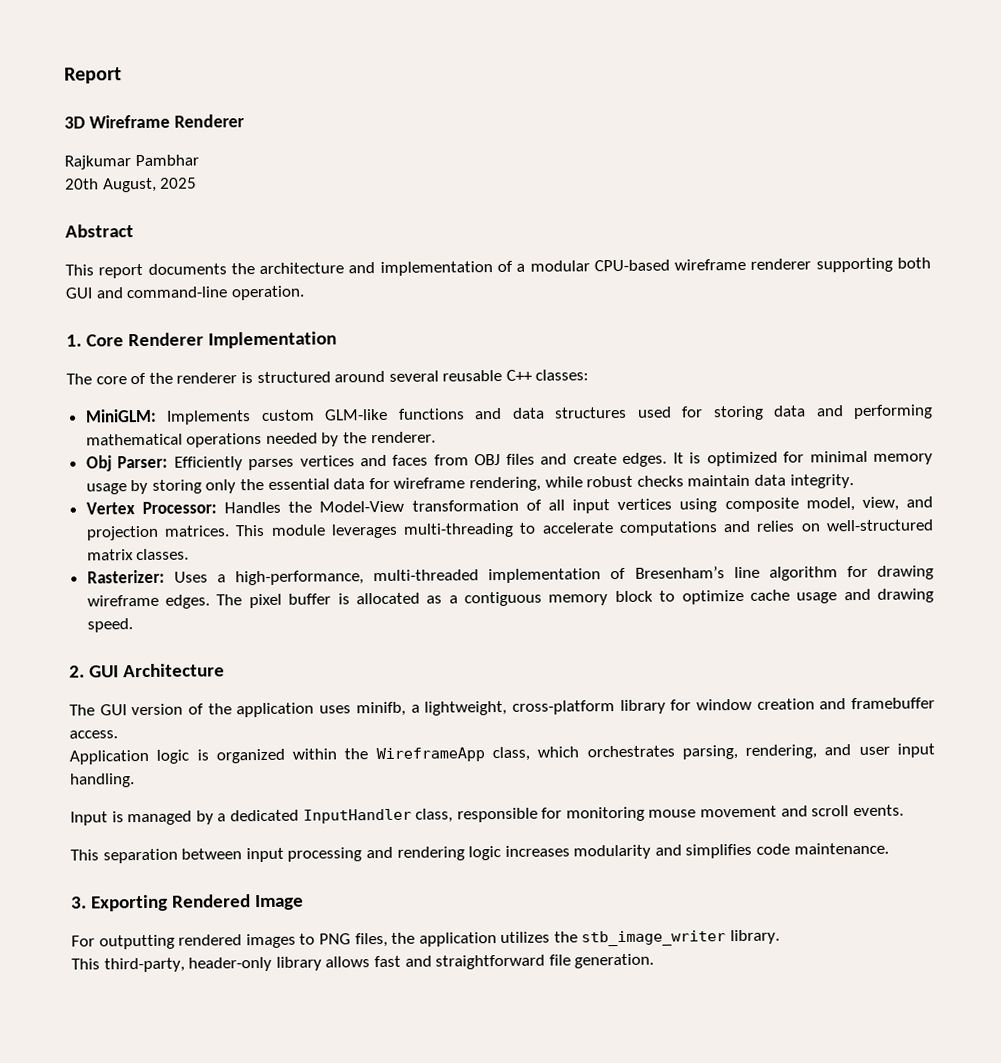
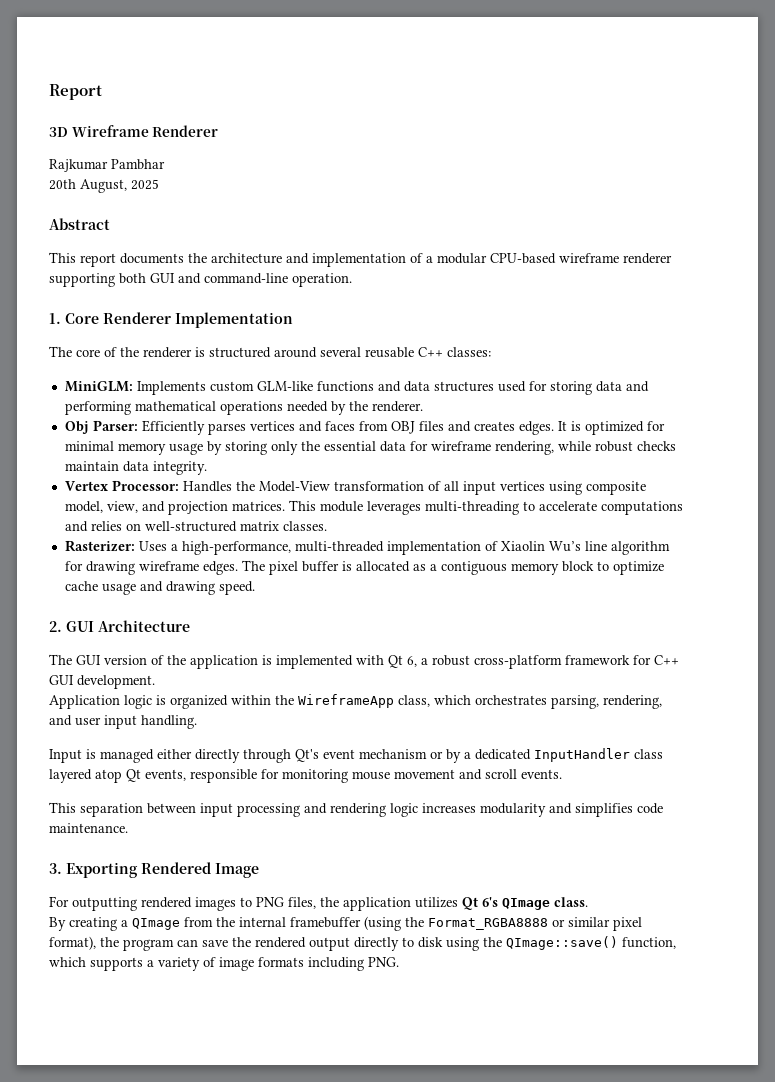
[572,453,617,465] create -> [473,421,515,431] creates
[634,566,725,579] Bresenham’s -> [500,541,581,552] Xiaolin Wu’s
[319,697,935,717] [69,730,118,739] uses minifb, a lightweight, cross-platform library for window creation and framebuffer access. -> [262,655,679,669] [49,675,155,689] is implemented with Qt 6, a robust cross-platform framework for C++ GUI development.
[195,808,454,825] by a dedicated InputHandler class, -> [157,748,663,763] [49,769,186,783] either directly through Qt's event mechanism or by a dedicated InputHandler class layered atop Qt events,
[553,929,781,947] [71,953,655,973] the stb_image_writer library. // This third-party, header-only library allows fast and straightforward file generation. -> [462,897,588,910] [49,916,642,931] [49,936,676,951] [49,957,399,971] Qt 6's QImage class. // By creating a QImage from the internal framebuffer (using the Format_RGBA8888 or similar pixel format), the program can save the rendered output directly to disk using the QImage::save() function, which supports a variety of image formats including PNG.

